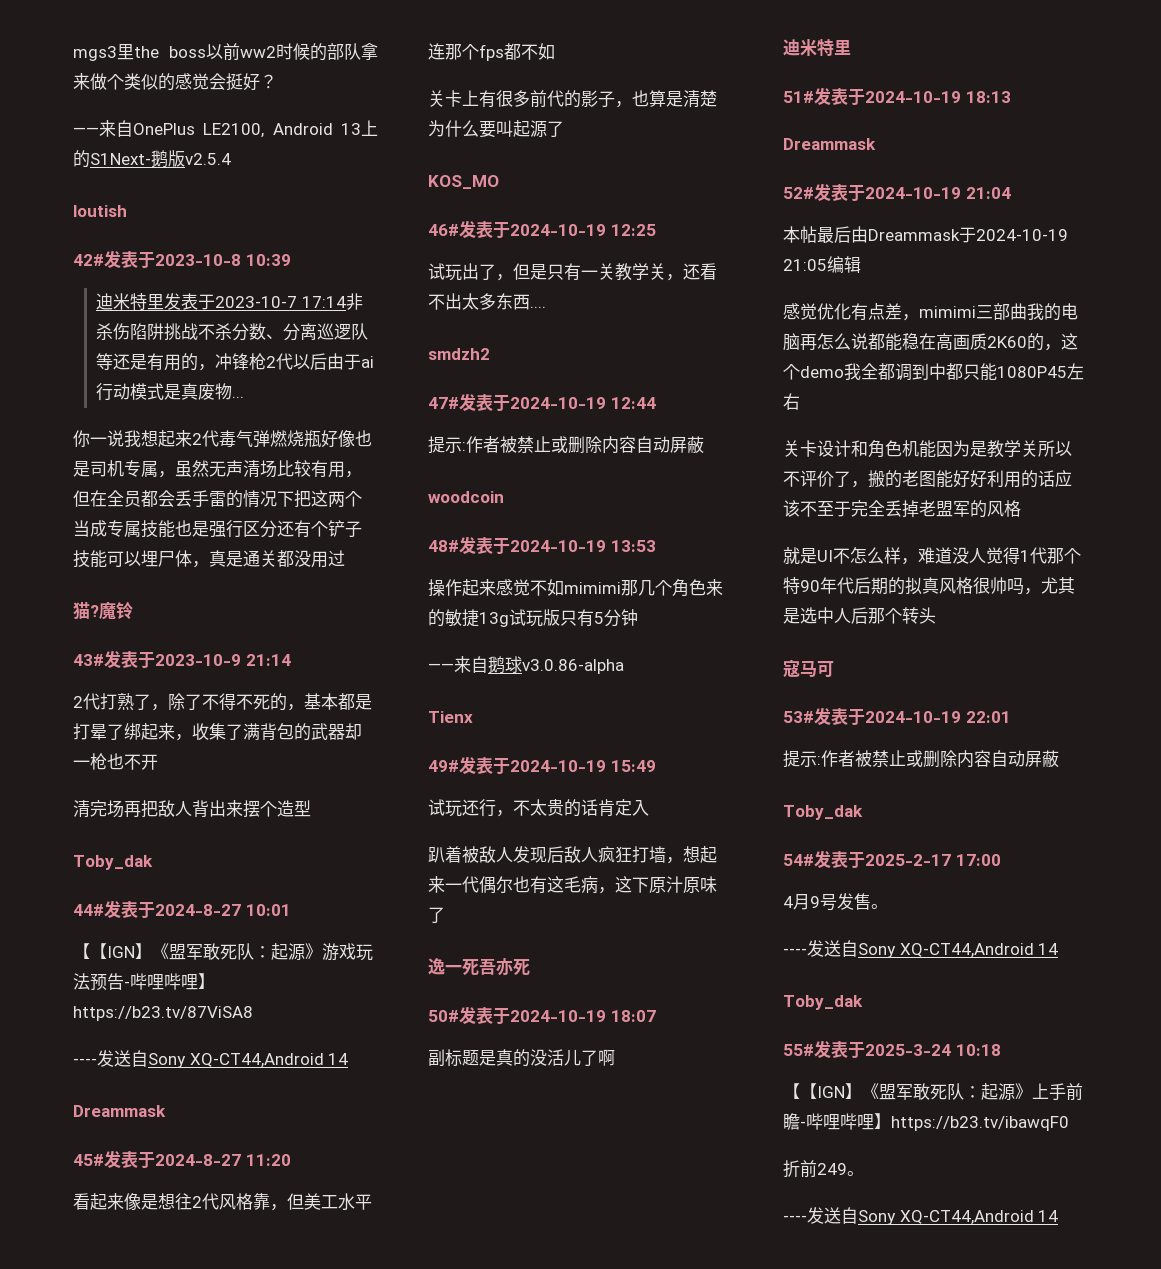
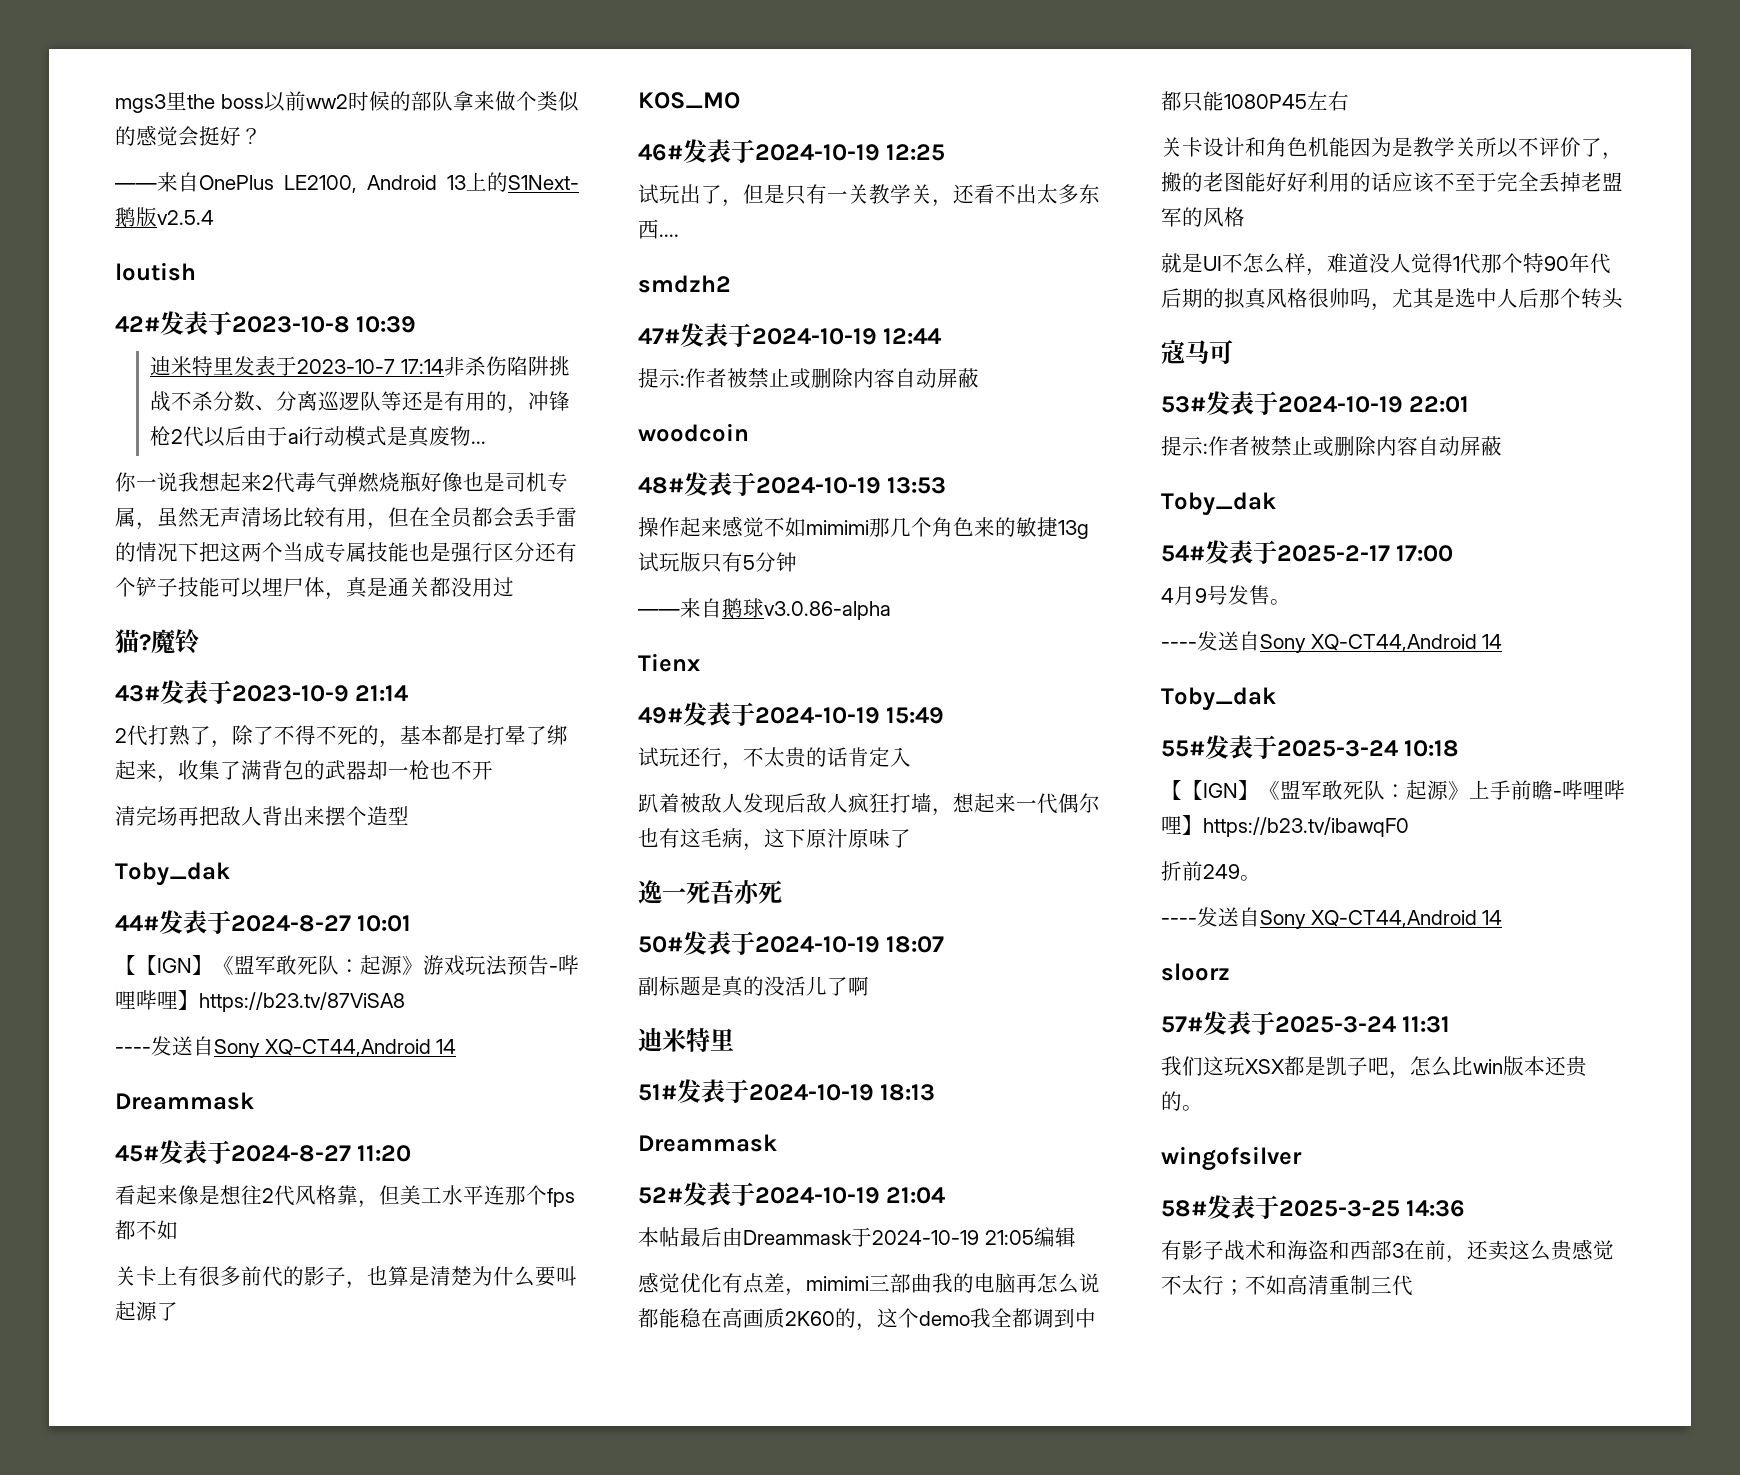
(1059, 1216) none -> [1161,963,1230,981] [1161,1011,1451,1035] [1161,1056,1588,1079] [1161,1091,1203,1111] [1161,1146,1302,1171] [1161,1195,1466,1219] [1161,1239,1614,1263] [1161,1275,1413,1296] // sloorz // 57#发表于2025-3-24 11:31 // 我们这玩XSX都是凯子吧，怎么比win版本还贵的。 // wingofsilver // 58#发表于2025-3-25 14:36 // 有影子战术和海盗和西部3在前，还卖这么贵感觉不太行；不如高清重制三代

